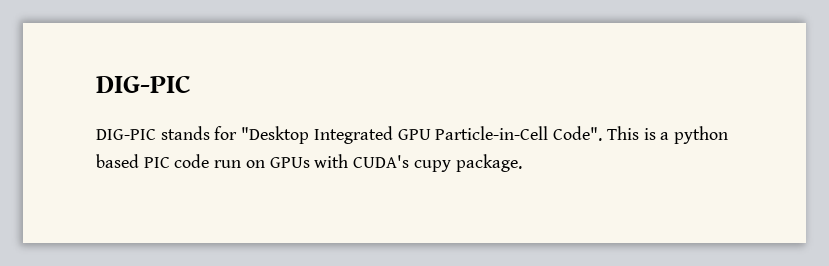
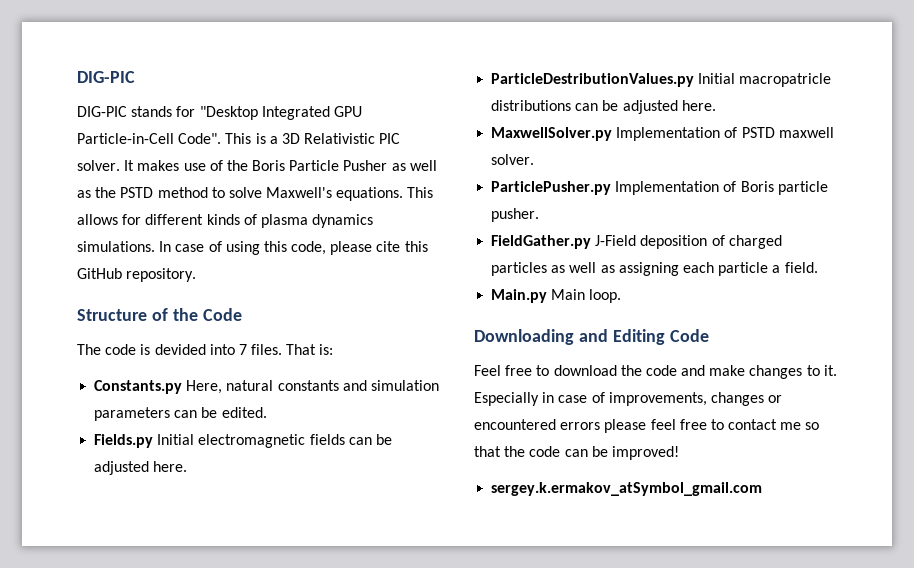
[673,126,728,144] [96,154,522,172] python based PIC code run on GPUs with CUDA's cupy package. -> [281,133,401,144] [77,160,437,171] [77,187,434,201] [77,214,374,228] [77,241,428,255] [77,268,197,282] [77,308,242,321] [77,344,334,355] [94,380,439,394] [94,407,267,421] [94,434,392,448] [94,461,188,475] [491,73,832,87] [491,100,716,114] [491,127,834,141] [491,154,535,165] [491,181,828,195] [491,208,540,222] [491,235,782,249] [491,262,818,276] [491,289,622,303] [474,329,709,345] [474,365,837,379] [474,392,783,406] [474,419,820,433] [474,446,679,460] [491,482,763,496] 3D Relativistic PIC solver. It makes use of the Boris Particle Pusher as well as the PSTD method to solve Maxwell's equations. This allows for different kinds of plasma dynamics simulations. In case of using this code, please cite this GitHub repository. // Structure of the Code // The code is devided into 7 files. That is: // Constants.py Here, natural constants and simulation parameters can be edited. // Fields.py Initial electromagnetic fields can be adjusted here. // ParticleDestributionValues.py Initial macropatricle distributions can be adjusted here. // MaxwellSolver.py Implementation of PSTD maxwell solver. // ParticlePusher.py Implementation of Boris particle pusher. // FieldGather.py J-Field deposition of charged particles as well as assigning each particle a field. // Main.py Main loop. // Downloading and Editing Code // Feel free to download the code and make changes to it. Especially in case of improvements, changes or encountered errors please feel free to contact me so that the code can be improved! // sergey.k.ermakov_atSymbol_gmail.com

